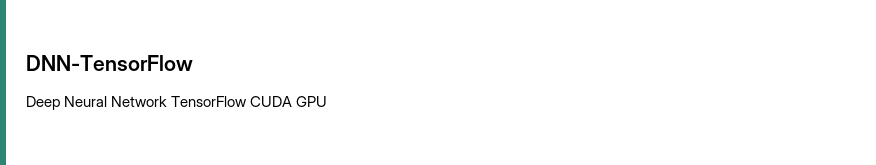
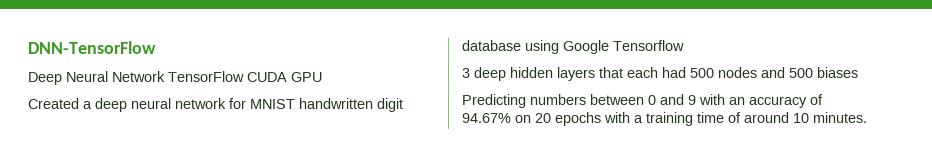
(328, 101) none -> [28,98,403,112] [462,40,684,54] [462,67,858,81] [462,94,823,108] [462,112,867,126] // Created a deep neural network for MNIST handwritten digit database using Google Tensorflow // 3 deep hidden layers that each had 500 nodes and 500 biases // Predicting numbers between 0 and 9 with an accuracy of 94.67% on 20 epochs with a training time of around 10 minutes.

